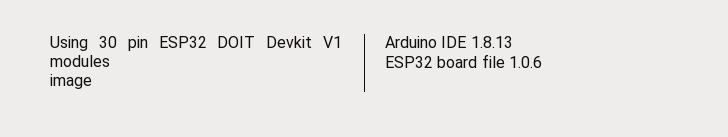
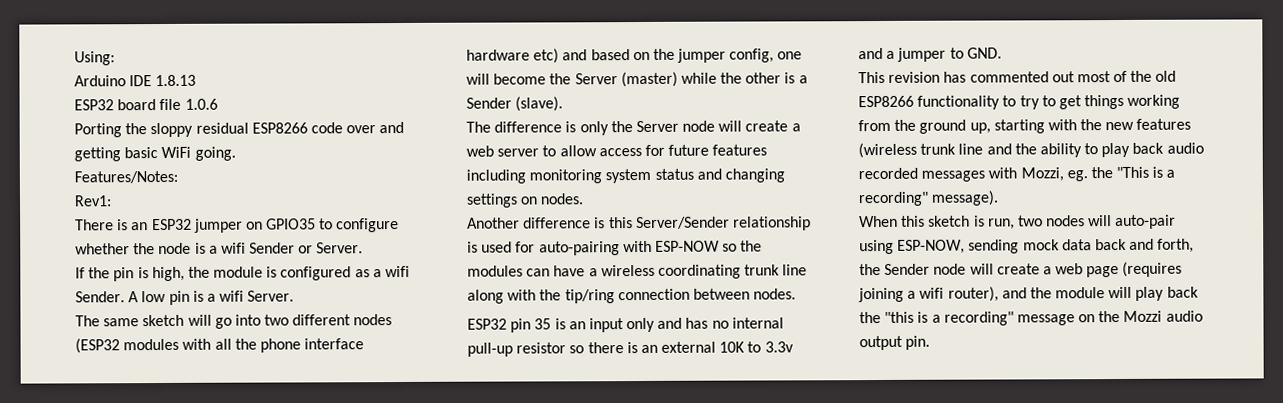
[50,36,342,51] [50,55,110,67] [50,74,92,89] Using 30 pin ESP32 DOIT Devkit V1 modules // image -> [74,51,115,66] Using:
(542, 62) none -> [74,121,405,138] [74,146,236,162] [74,170,178,184] [74,195,112,207] [75,218,400,233] [75,242,364,255] [75,265,411,282] [75,290,295,305] [75,314,393,329] [75,338,365,354] [466,48,803,64] [466,71,808,88] [466,96,564,112] [466,120,801,136] [466,144,768,157] [466,168,785,184] [466,193,585,208] [467,216,811,231] [467,240,763,256] [467,264,808,279] [467,288,797,304] [467,317,784,333] [467,341,794,357] [858,47,1002,62] [858,70,1177,84] [858,94,1181,110] [858,118,1192,134] [858,142,1204,159] [858,166,1176,182] [858,190,1000,207] [859,214,1177,230] [859,238,1195,255] [859,261,1183,278] [858,286,1199,303] [859,310,1203,326] [859,335,931,351] // Porting the sloppy residual ESP8266 code over and getting basic WiFi going. // Features/Notes: // Rev1: // There is an ESP32 jumper on GPIO35 to configure whether the node is a wifi Sender or Server. // If the pin is high, the module is configured as a wifi Sender. A low pin is a wifi Server. // The same sketch will go into two different nodes (ESP32 modules with all the phone interface hardware etc) and based on the jumper config, one will become the Server (master) while the other is a Sender (slave). // The difference is only the Server node will create a web server to allow access for future features including monitoring system status and changing settings on nodes. // Another difference is this Server/Sender relationship is used for auto-pairing with ESP-NOW so the modules can have a wireless coordinating trunk line along with the tip/ring connection between nodes. // ESP32 pin 35 is an input only and has no internal pull-up resistor so there is an external 10K to 3.3v and a jumper to GND. // This revision has commented out most of the old ESP8266 functionality to try to get things working from the ground up, starting with the new features (wireless trunk line and the ability to play back audio recorded messages with Mozzi, eg. the "This is a recording" message). // When this sketch is run, two nodes will auto-pair using ESP-NOW, sending mock data back and forth, the Sender node will create a web page (requires joining a wifi router), and the module will play back the "this is a recording" message on the Mozzi audio output pin.

